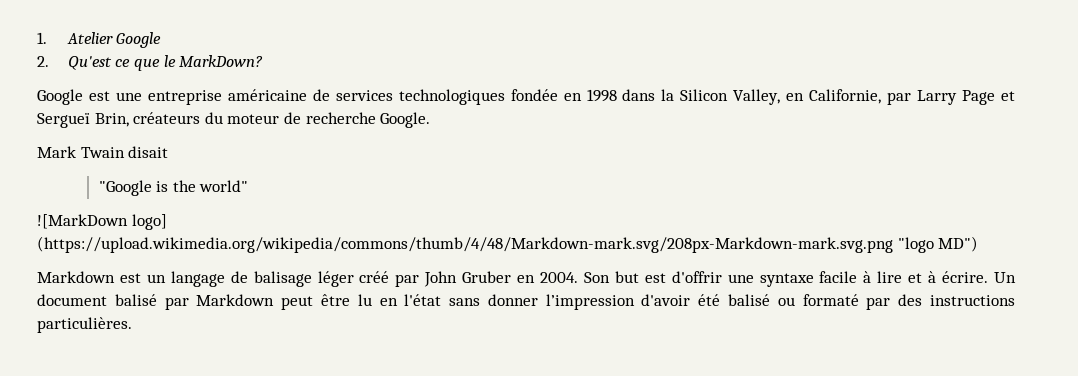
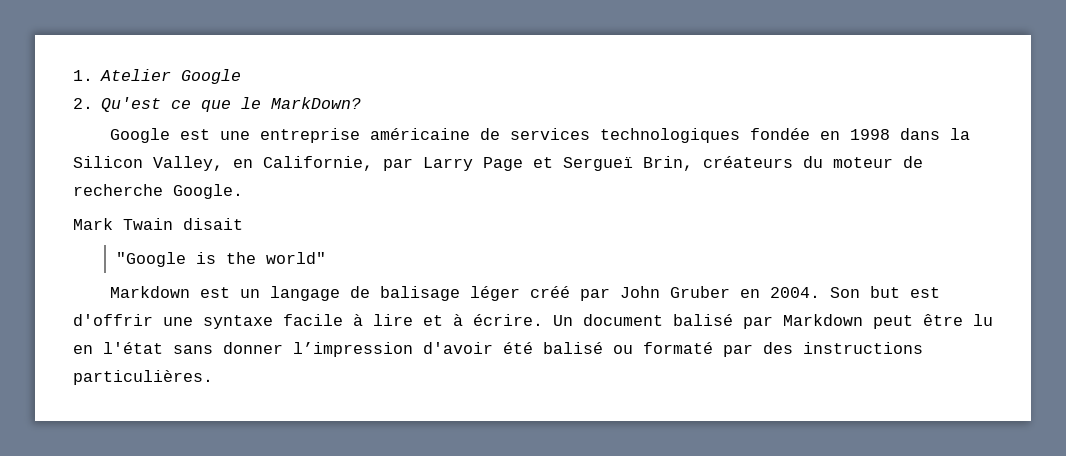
[37,214,167,230] [37,236,979,253] // ![MarkDown logo] (https://upload.wikimedia.org/wikipedia/commons/thumb/4/48/Markdown-mark.svg/208px-Markdown-mark.svg.png "logo MD") -> (326, 258) none

